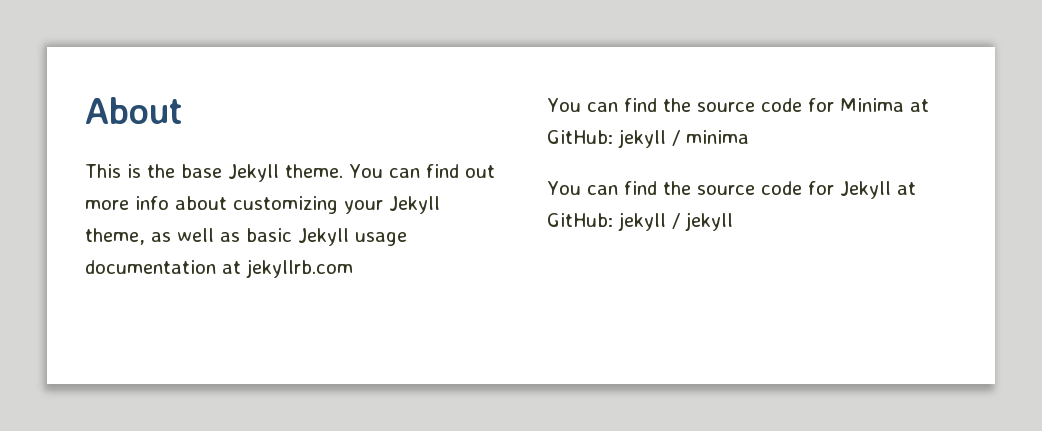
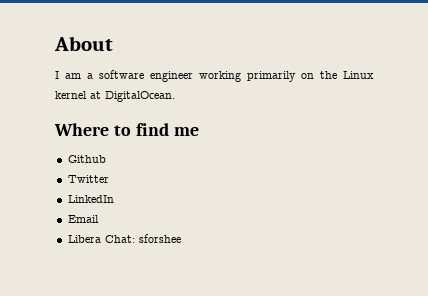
[85,164,495,182] [85,196,440,214] [85,228,407,246] [85,259,353,278] [547,98,929,112] [547,129,749,148] [547,181,916,199] [547,212,733,231] This is the base Jekyll theme. You can find out more info about customizing your Jekyll theme, as well as basic Jekyll usage documentation at jekyllrb.com // You can find the source code for Minima at GitHub: jekyll / minima // You can find the source code for Jekyll at GitHub: jekyll / jekyll -> [55,70,374,82] [55,91,175,102] [54,123,199,136] [67,155,106,163] [67,175,109,183] [67,195,114,203] [67,215,99,223] [67,234,181,243] I am a software engineer working primarily on the Linux kernel at DigitalOcean. // Where to find me // Github // Twitter // LinkedIn // Email // Libera Chat: sforshee

